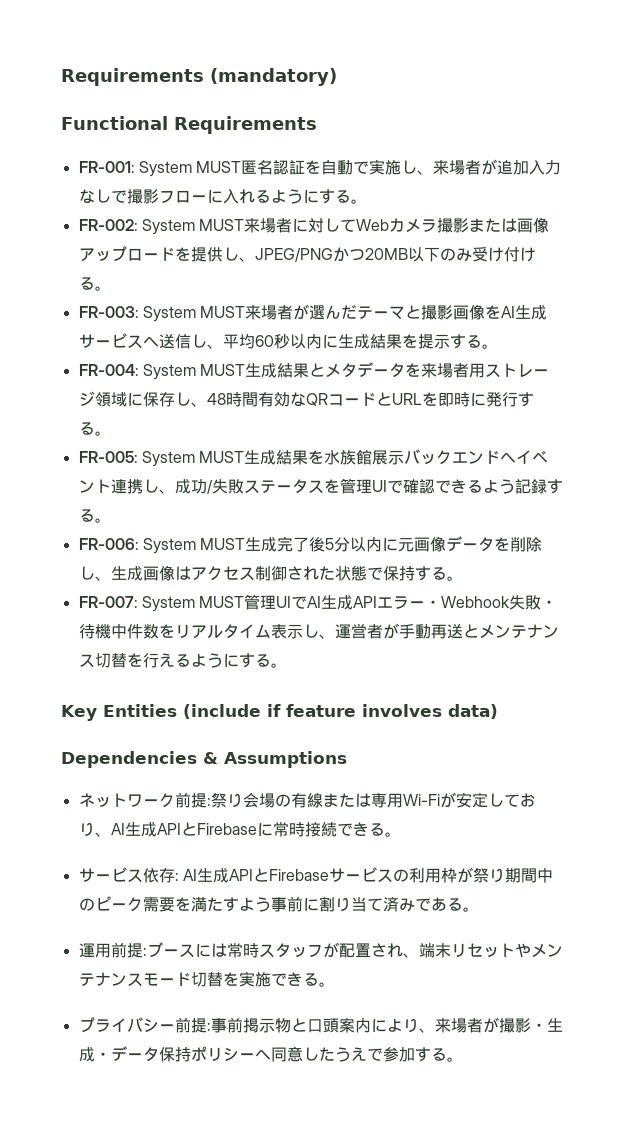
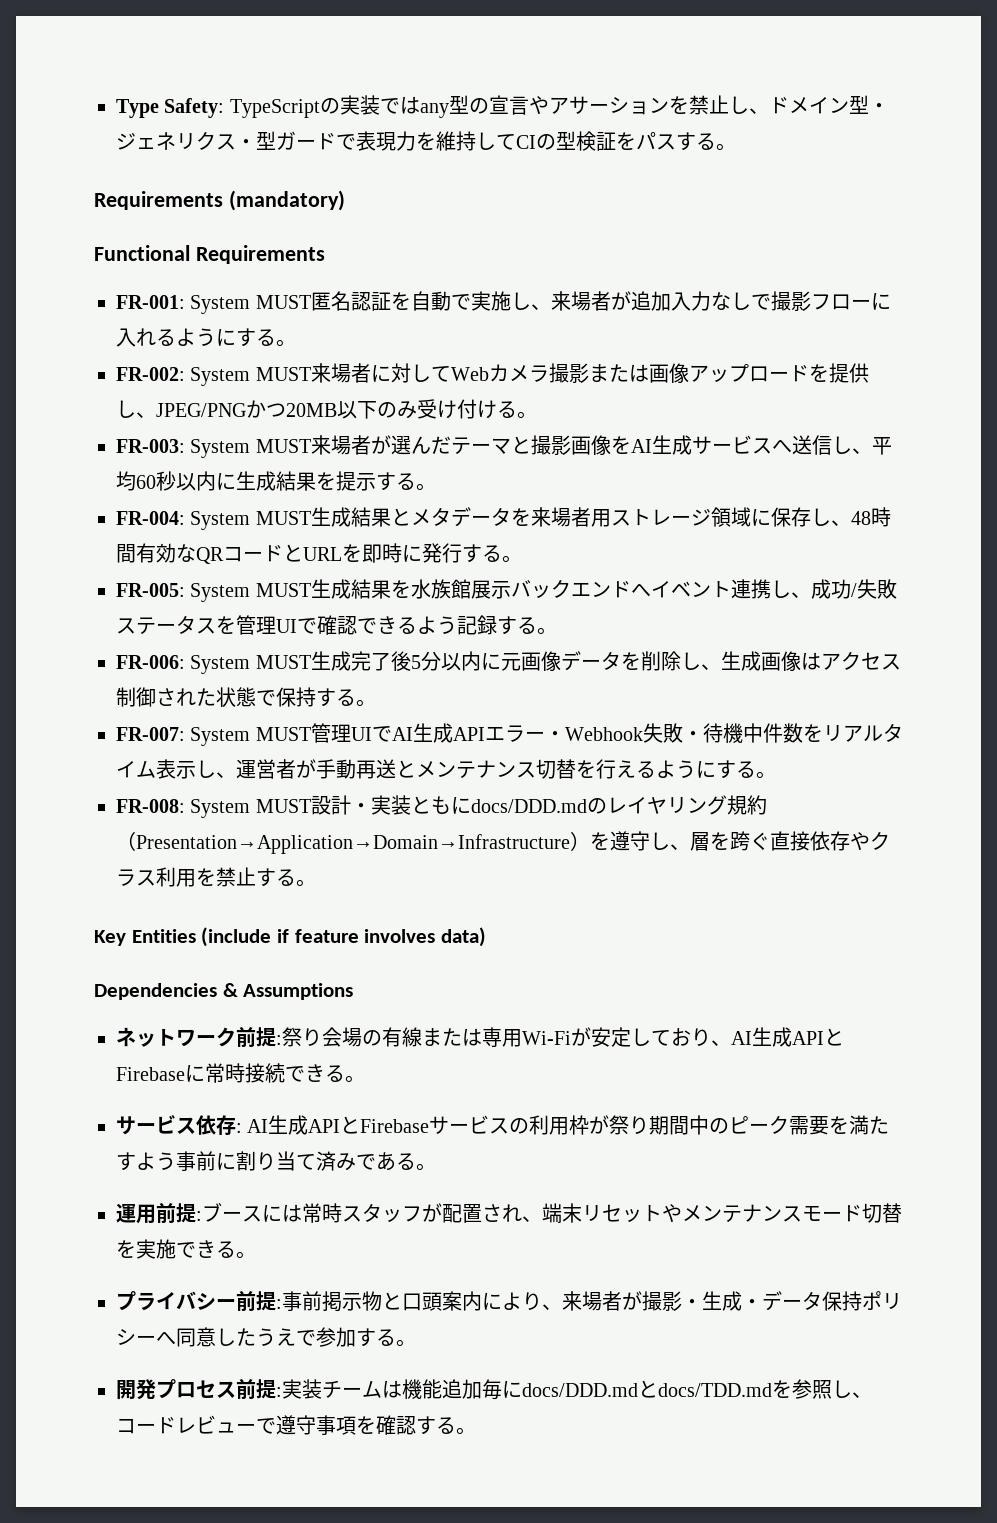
(61, 77) none -> [116,95,889,118] [116,131,736,151] Type Safety: TypeScriptの実装ではany型の宣言やアサーションを禁止し、ドメイン型・ジェネリクス・型ガードで表現力を維持してCIの型検証をパスする。 //
(287, 665) none -> [116,795,767,818] [116,831,890,854] [116,867,316,887] // FR-008: System MUST設計・実装ともにdocs/DDD.mdのレイヤリング規約（Presentation→Application→Domain→Infrastructure）を遵守し、層を跨ぐ直接依存やクラス利用を禁止する。
(463, 1059) none -> [116,1379,872,1400] [116,1415,476,1435] // 開発プロセス前提:実装チームは機能追加毎にdocs/DDD.mdとdocs/TDD.mdを参照し、コードレビューで遵守事項を確認する。

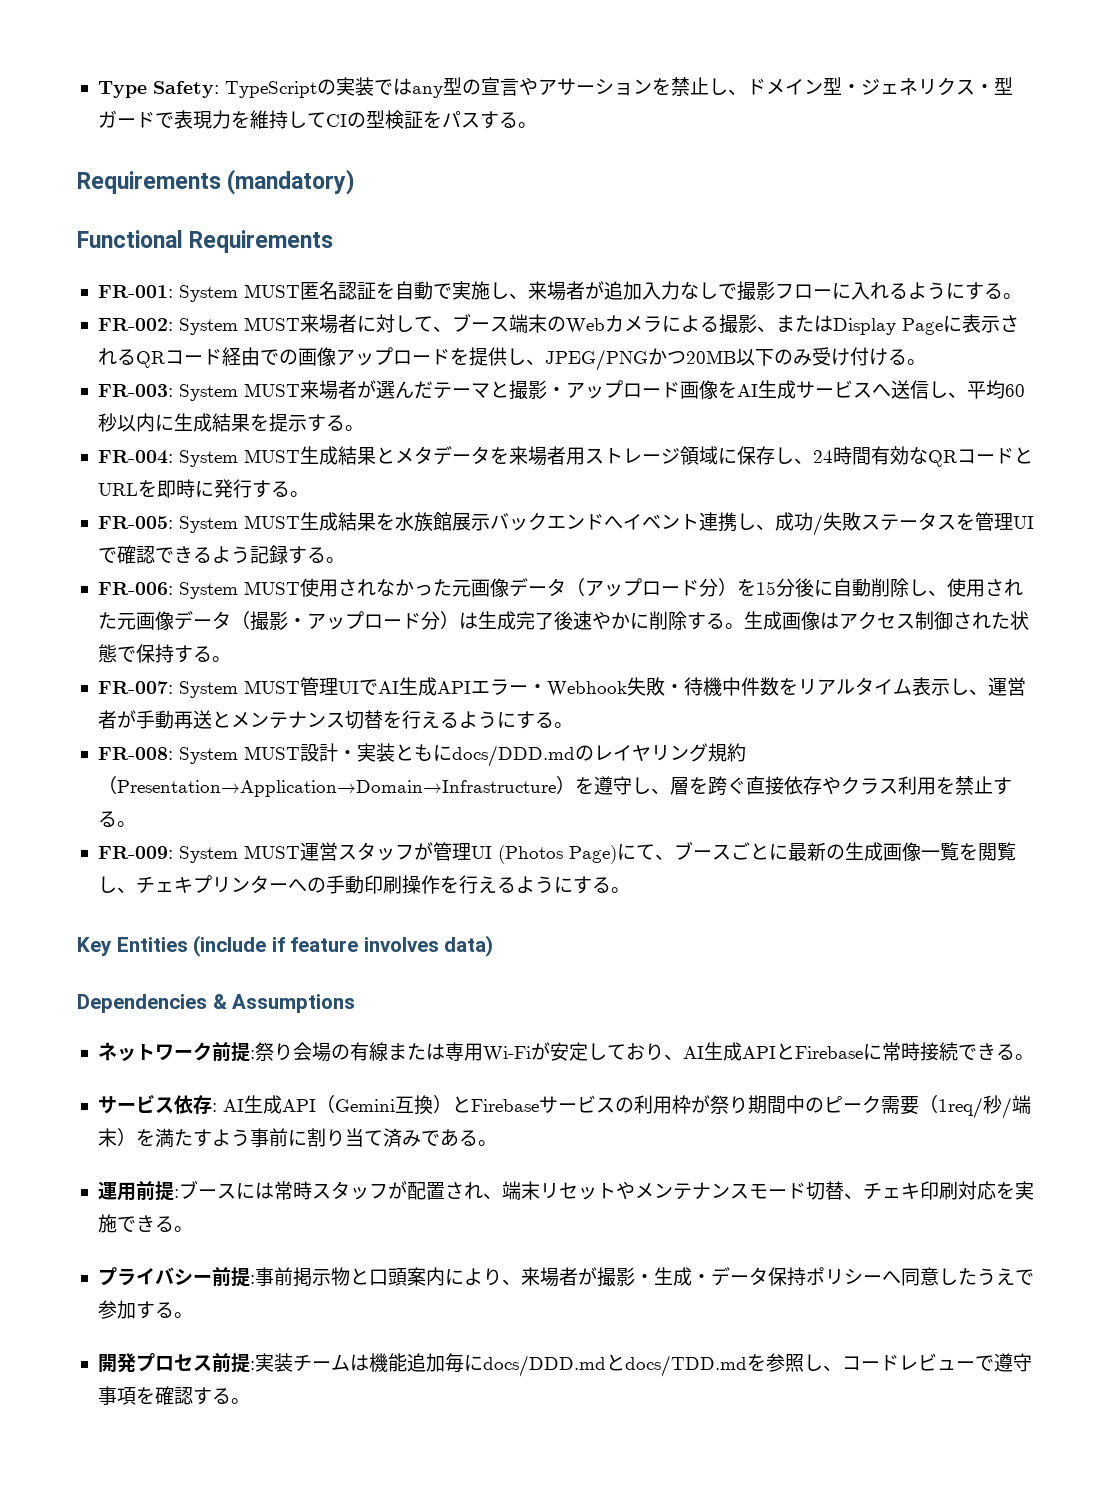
[450,363,649,383] Webカメラ撮影または -> [432,313,1019,335] [97,347,298,368] 、ブース端末のWebカメラによる撮影、またはDisplay Pageに表示されるQRコード経由での
(571, 445) none -> [546,380,680,399] ・アップロード
[850,511,871,525] 48 -> [812,450,833,463] 24
[310,651,721,671] 生成完了後5分以内に元画像データを削除し、 -> [299,578,1023,597] [97,611,744,631] 使用されなかった元画像データ（アップロード分）を15分後に自動削除し、使用された元画像データ（撮影・アップロード分）は生成完了後速やかに削除する。
(316, 883) none -> [97,841,1016,864] [97,875,630,894] // FR-009: System MUST運営スタッフが管理UI (Photos Page)にて、ブースごとに最新の生成画像一覧を閲覧し、チェキプリンターへの手動印刷操作を行えるようにする。
(341, 1126) none -> [315,1095,452,1115] （Gemini互換）
(830, 1125) none -> [918,1095,1031,1119] [97,1128,136,1147] （1req/秒/端末）
(902, 1213) none -> [843,1181,996,1200] 、チェキ印刷対応

